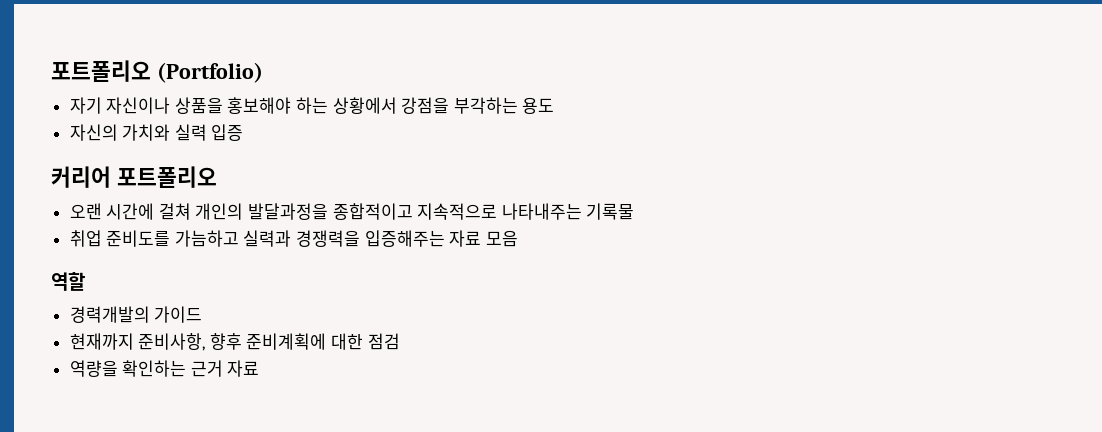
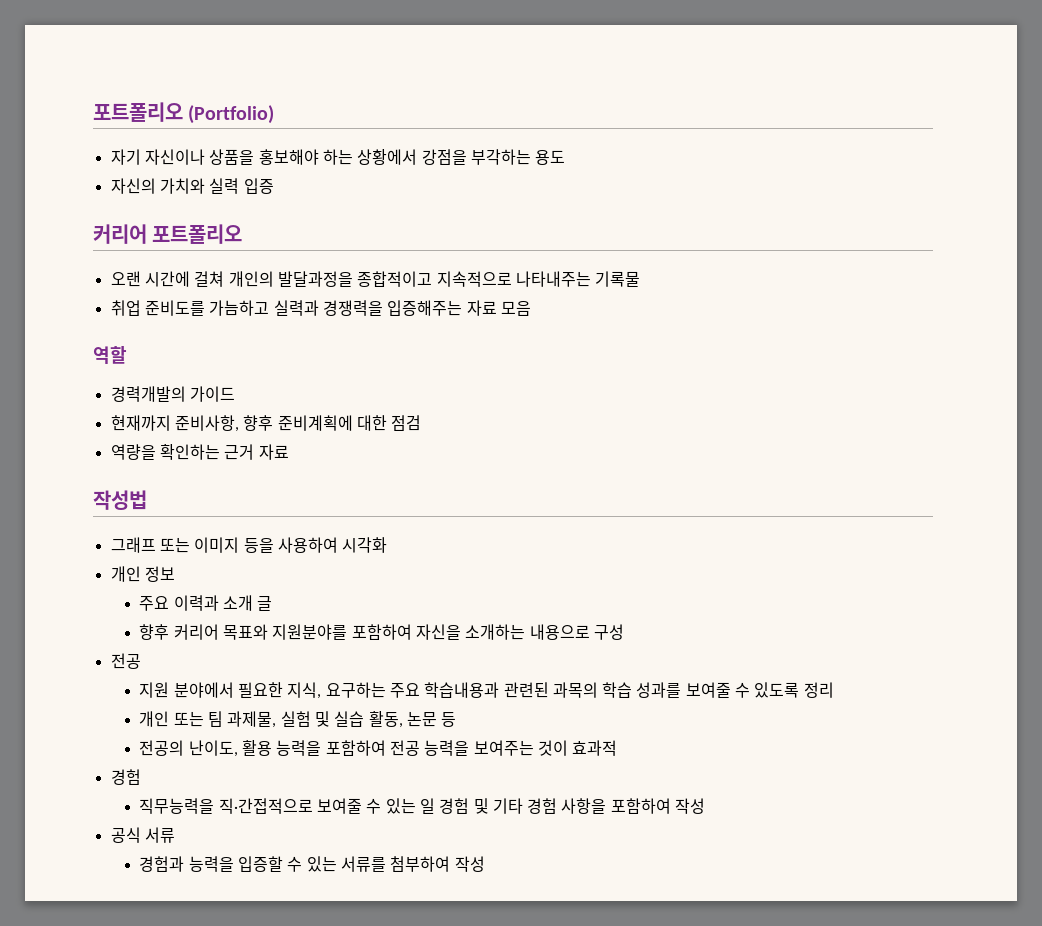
(260, 368) none -> [93,490,147,510] [110,537,388,553] [110,566,175,582] [139,595,273,611] [139,624,624,640] [110,653,141,669] [139,682,834,699] [139,711,457,728] [139,740,618,757] [110,769,141,785] [139,798,706,814] [110,827,175,843] [139,856,485,872] // 작성법 // 그래프 또는 이미지 등을 사용하여 시각화 // 개인 정보 // 주요 이력과 소개 글 // 향후 커리어 목표와 지원분야를 포함하여 자신을 소개하는 내용으로 구성 // 전공 // 지원 분야에서 필요한 지식, 요구하는 주요 학습내용과 관련된 과목의 학습 성과를 보여줄 수 있도록 정리 // 개인 또는 팀 과제물, 실험 및 실습 활동, 논문 등 // 전공의 난이도, 활용 능력을 포함하여 전공 능력을 보여주는 것이 효과적 // 경험 // 직무능력을 직·간접적으로 보여줄 수 있는 일 경험 및 기타 경험 사항을 포함하여 작성 // 공식 서류 // 경험과 능력을 입증할 수 있는 서류를 첨부하여 작성

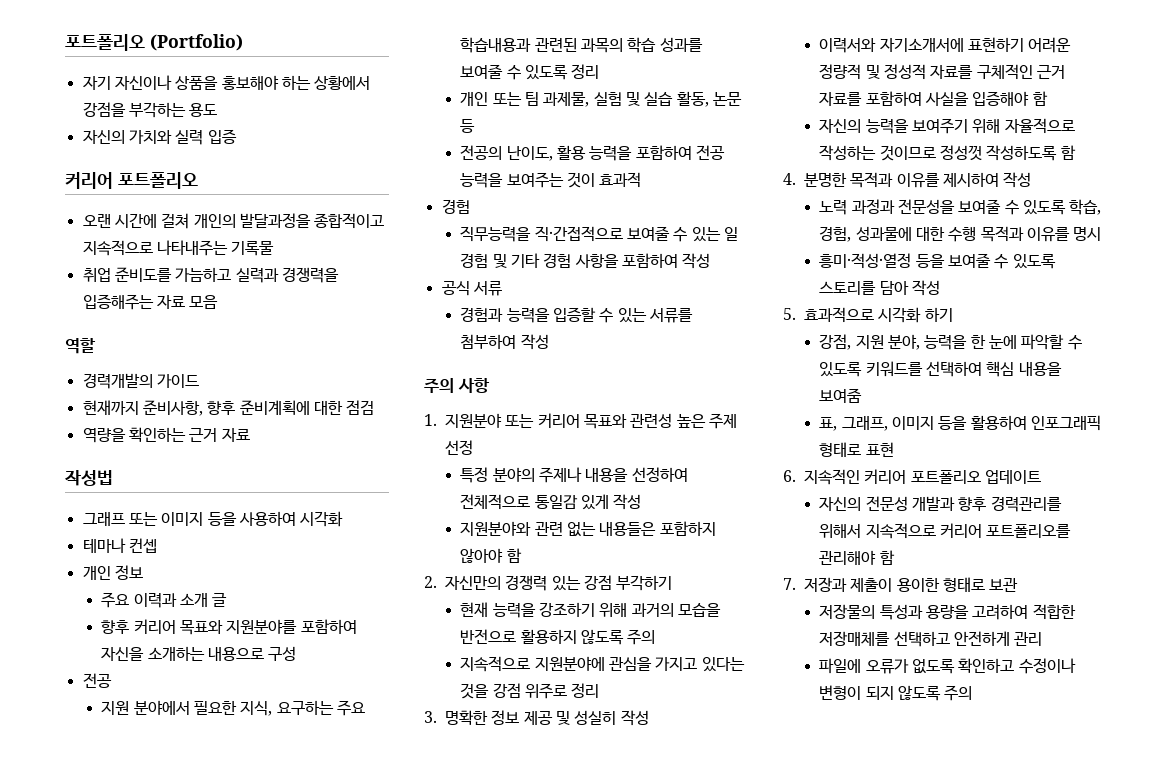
(388, 545) none -> [82,538,157,553] // 테마나 컨셉
(485, 864) none -> [424,378,490,393] [424,413,737,429] [445,440,473,455] [460,467,688,483] [460,494,642,510] [460,521,716,537] [460,548,522,563] [424,575,673,591] [460,602,722,618] [460,629,656,645] [460,656,745,672] [460,683,600,699] [424,710,649,726] [819,37,1072,53] [819,64,1066,80] [819,91,1048,106] [819,118,1075,134] [819,145,1076,161] [783,172,1032,188] [819,199,1102,215] [819,226,1102,242] [819,253,1056,269] [819,280,941,296] [783,307,953,323] [819,334,1082,350] [819,361,1062,377] [819,388,863,403] [819,415,1102,431] [819,442,894,457] [783,469,1041,485] [819,496,1062,512] [819,523,1072,539] [819,550,895,565] [783,577,1019,592] [819,604,1076,620] [819,631,1043,647] [819,658,1076,674] [819,685,973,701] // 주의 사항 // 1. 지원분야 또는 커리어 목표와 관련성 높은 주제 선정 // 특정 분야의 주제나 내용을 선정하여 전체적으로 통일감 있게 작성 // 지원분야와 관련 없는 내용들은 포함하지 않아야 함 // 2. 자신만의 경쟁력 있는 강점 부각하기 // 현재 능력을 강조하기 위해 과거의 모습을 반전으로 활용하지 않도록 주의 // 지속적으로 지원분야에 관심을 가지고 있다는 것을 강점 위주로 정리 // 3. 명확한 정보 제공 및 성실히 작성 // 이력서와 자기소개서에 표현하기 어려운 정량적 및 정성적 자료를 구체적인 근거 자료를 포함하여 사실을 입증해야 함 // 자신의 능력을 보여주기 위해 자율적으로 작성하는 것이므로 정성껏 작성하도록 함 // 4. 분명한 목적과 이유를 제시하여 작성 // 노력 과정과 전문성을 보여줄 수 있도록 학습, 경험, 성과물에 대한 수행 목적과 이유를 명시 // 흥미·적성·열정 등을 보여줄 수 있도록 스토리를 담아 작성 // 5. 효과적으로 시각화 하기 // 강점, 지원 분야, 능력을 한 눈에 파악할 수 있도록 키워드를 선택하여 핵심 내용을 보여줌 // 표, 그래프, 이미지 등을 활용하여 인포그래픽 형태로 표현 // 6. 지속적인 커리어 포트폴리오 업데이트 // 자신의 전문성 개발과 향후 경력관리를 위해서 지속적으로 커리어 포트폴리오를 관리해야 함 // 7. 저장과 제출이 용이한 형태로 보관 // 저장물의 특성과 용량을 고려하여 적합한 저장매체를 선택하고 안전하게 관리 // 파일에 오류가 없도록 확인하고 수정이나 변형이 되지 않도록 주의

